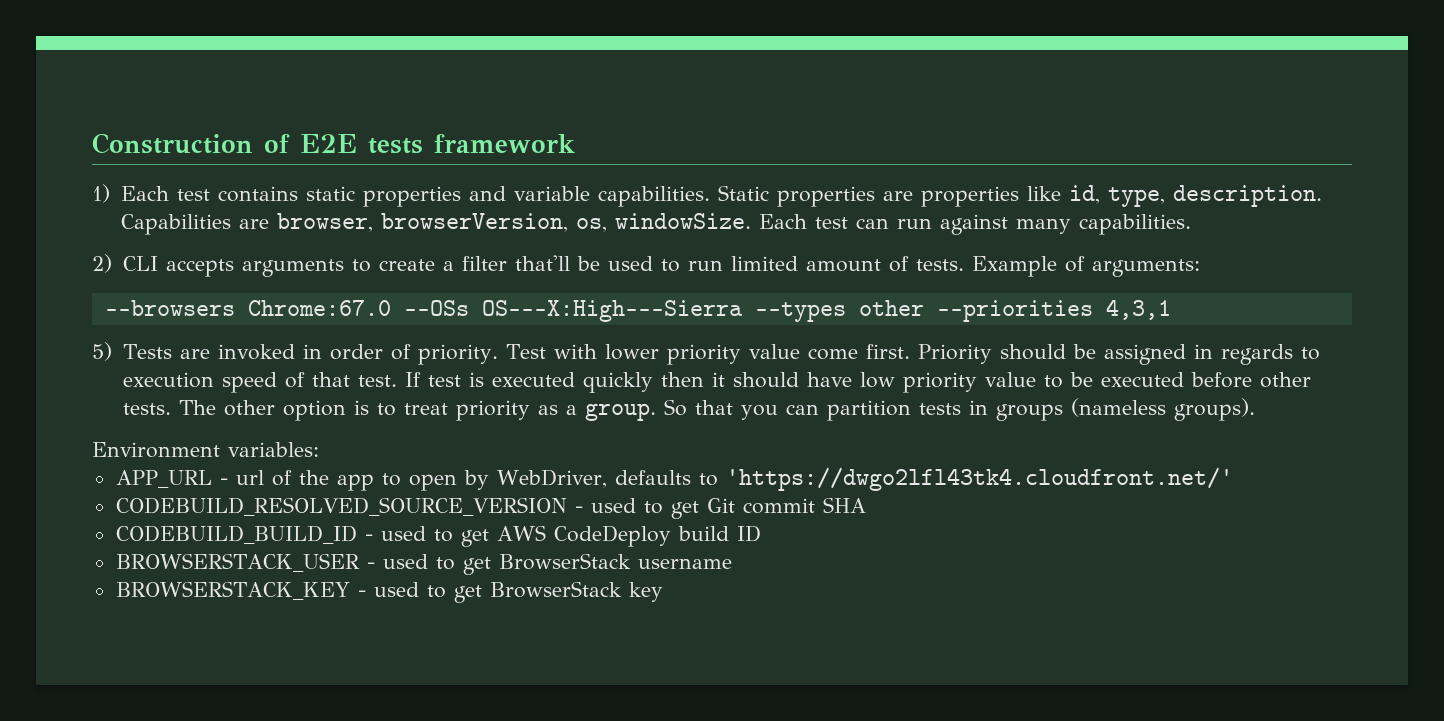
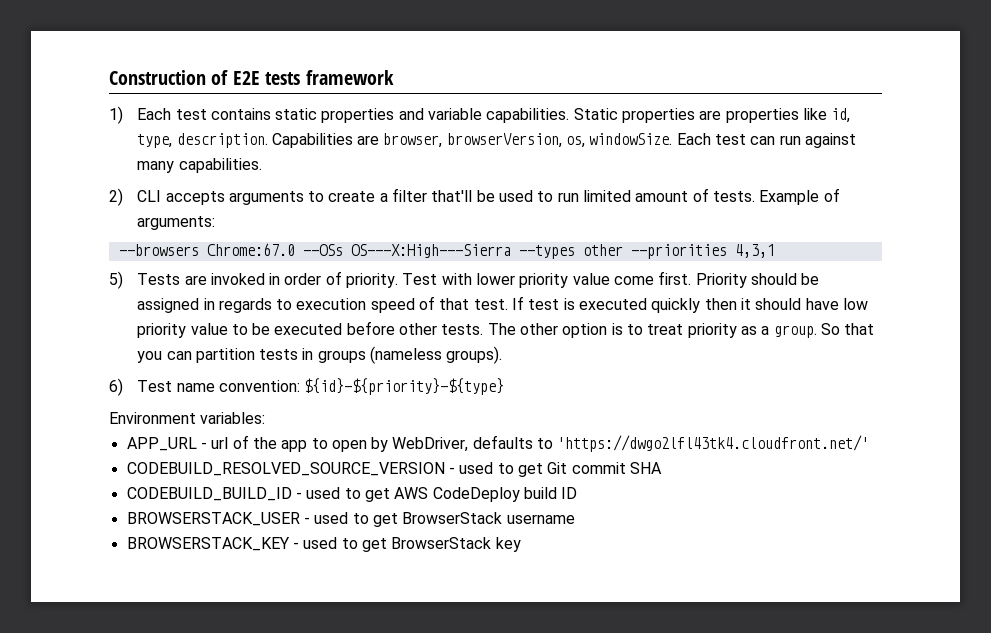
(1255, 409) none -> [109,378,505,396] // 6) Test name convention: ${id}-${priority}-${type}

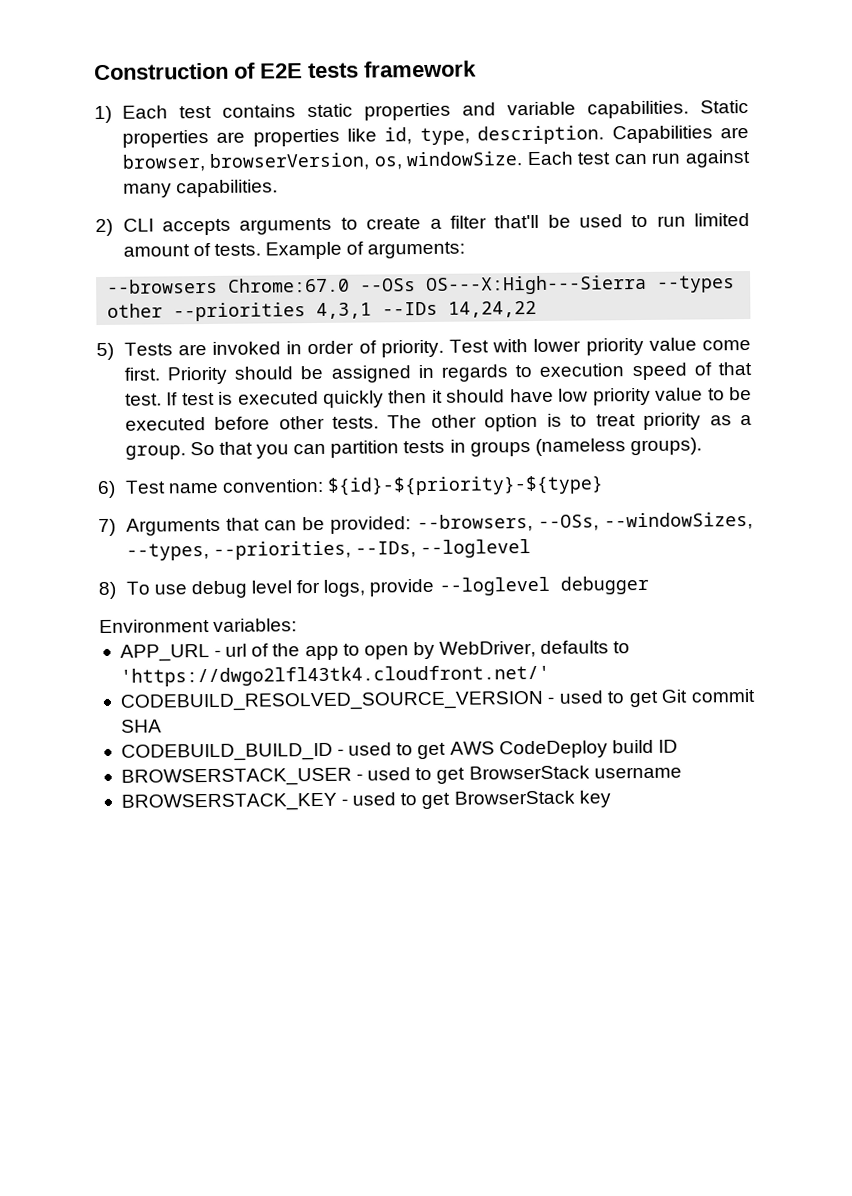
(775, 251) none -> [382,300,538,318] --IDs 14,24,22
(505, 386) none -> [98,511,753,537] [125,539,532,561] [98,575,649,600] // 7) Arguments that can be provided: --browsers, --OSs, --windowSizes, --types, --priorities, --IDs, --loglevel // 8) To use debug level for logs, provide --loglevel debugger

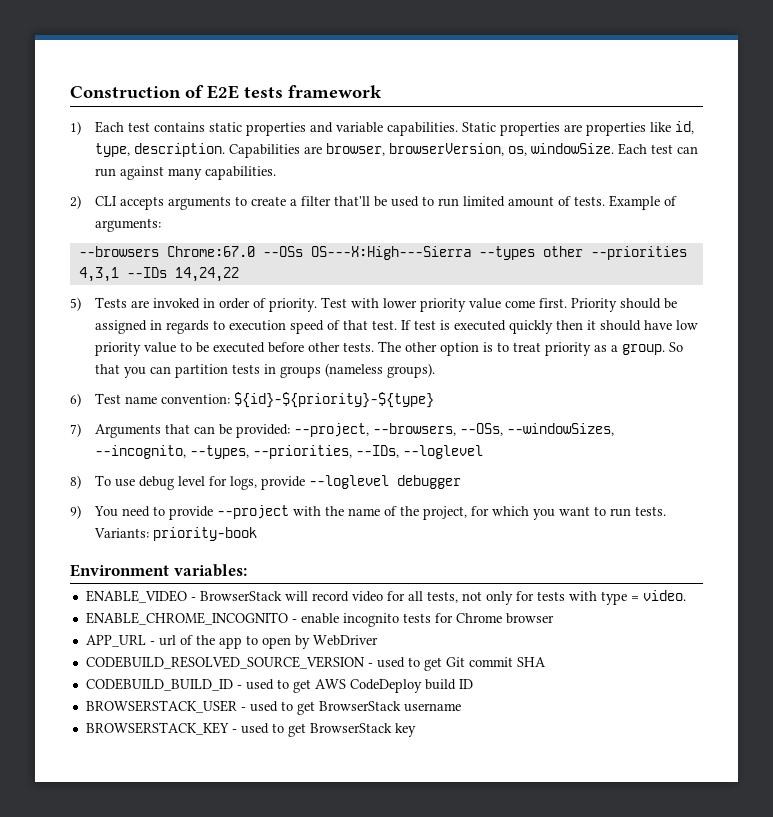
(412, 525) none -> [294,423,370,437] --project,
(753, 521) none -> [95,445,187,459] --incognito,
[99,618,298,634] Environment variables: -> [70,505,667,520] [94,527,258,541] [70,564,247,577] [85,590,686,605] [85,612,554,627] 9) You need to provide --project with the name of the project, for which you want to run tests. Variants: priority-book // Environment variables: // ENABLE_VIDEO - BrowserStack will record video for all tests, not only for tests with type = video. // ENABLE_CHROME_INCOGNITO - enable incognito tests for Chrome browser
[439,640,631,658] [119,664,550,687] WebDriver, defaults to 'https://dwgo2lfl43tk4.cloudfront.net/' -> [312,635,378,646] WebDriver

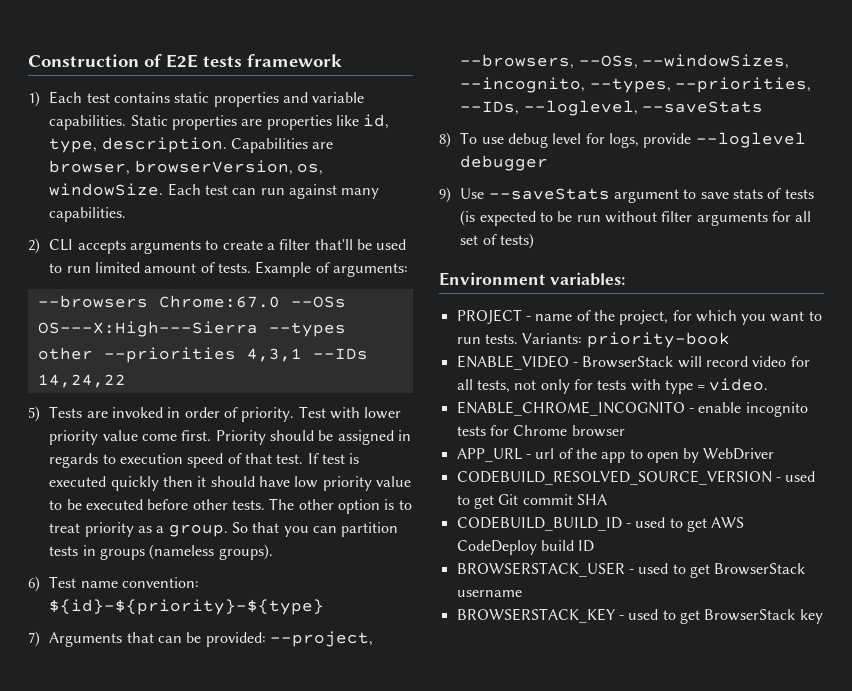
[403,445,484,459] --loglevel -> [523,100,764,116] --loglevel, --saveStats
[94,505,345,520] You need to provide --project with the -> [460,188,814,203] [460,210,812,226] [460,233,535,249] [439,272,625,286] [456,309,531,324] Use --saveStats argument to save stats of tests (is expected to be run without filter arguments for all set of tests) // Environment variables: // PROJECT -
[70,564,247,577] // Environment variables: -> (730, 340) none

